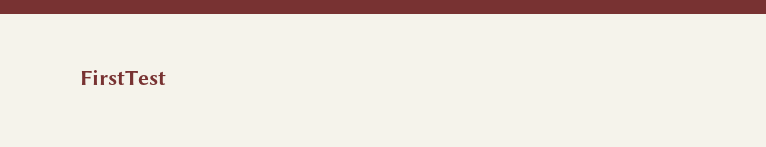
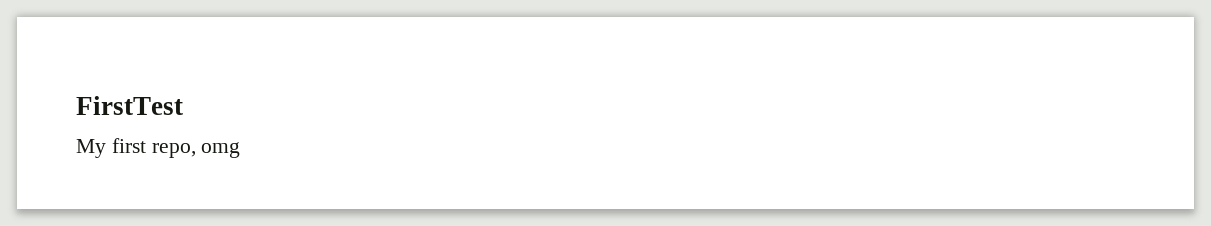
(166, 77) none -> [76,138,241,158] // My first repo, omg

